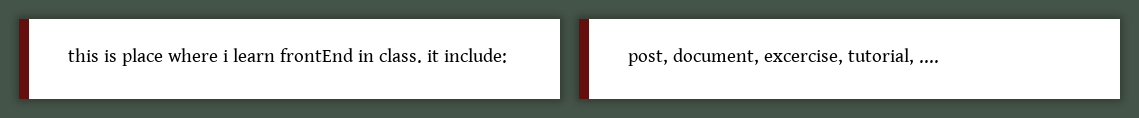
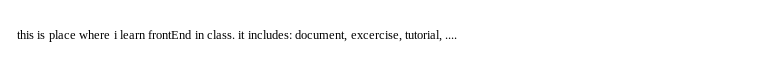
[443,48,668,66] include: post, -> [247,30,292,39] includes:

